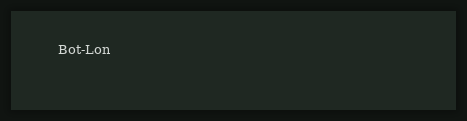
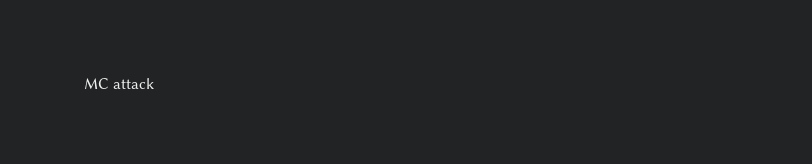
[58,45,111,54] Bot-Lon -> [84,78,155,89] MC attack

